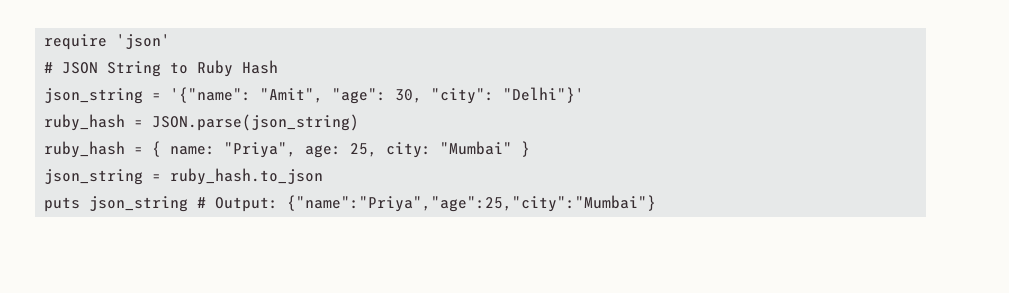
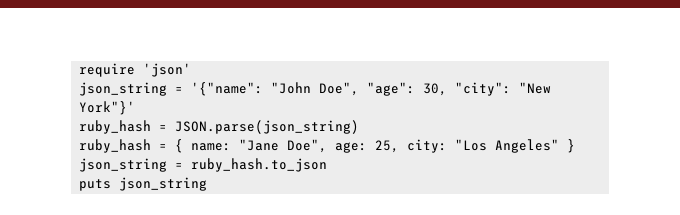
[44,60,279,77] // # JSON String to Ruby Hash -> (192, 70) none
[260,88,324,103] "Amit", -> [271,82,360,96] "John Doe",
[503,87,585,103] "Delhi"}' -> [519,82,552,94] [79,101,136,115] "New York"}'
[224,142,297,158] "Priya", -> [239,139,328,153] "Jane Doe",
[440,141,513,155] "Mumbai" -> [455,139,560,153] "Los Angeles"
[197,195,657,212] # Output: {"name":"Priya","age":25,"city":"Mumbai"} -> (208, 184) none

